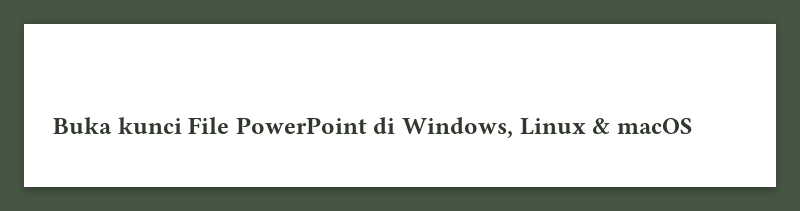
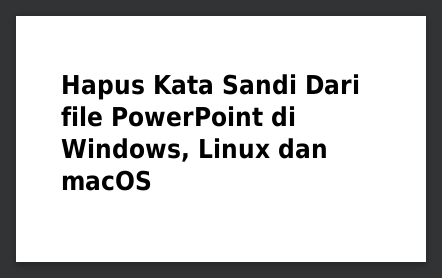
[53,117,230,134] Buka kunci File -> [61,74,360,100] [61,106,103,127] Hapus Kata Sandi Dari file
[592,118,611,134] & -> [278,138,328,159] dan

